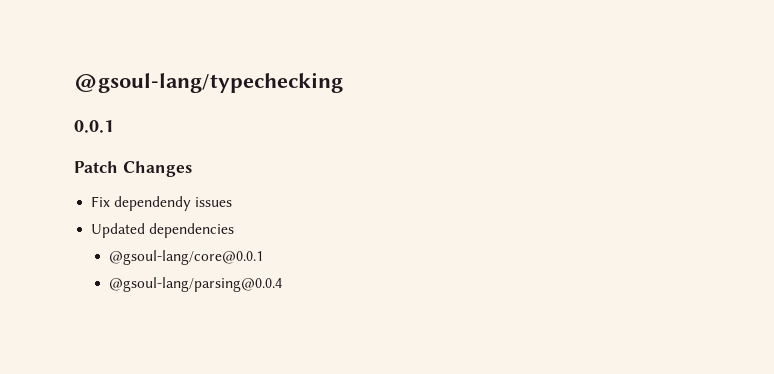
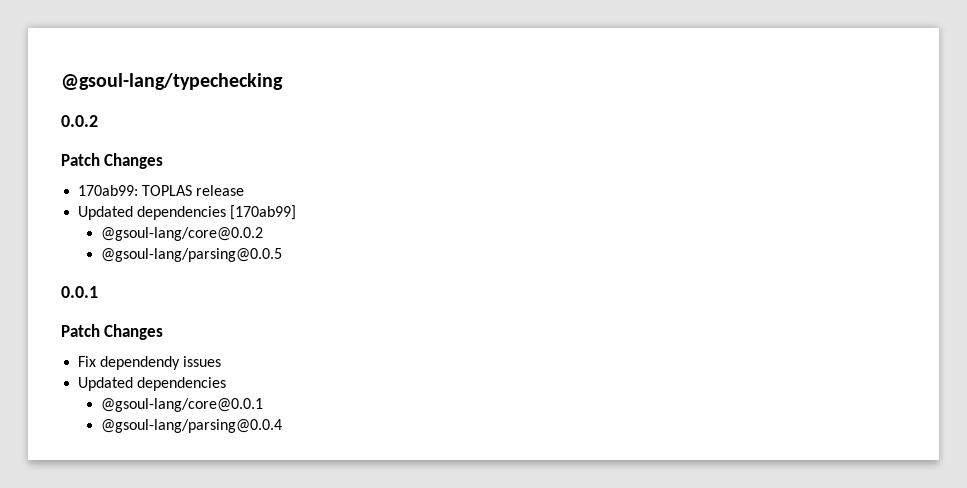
(343, 82) none -> [61,115,98,127] [61,153,164,169] [78,185,245,196] [78,205,297,220] [101,227,264,241] [101,248,283,262] // 0.0.2 // Patch Changes // 170ab99: TOPLAS release // Updated dependencies [170ab99] // @gsoul-lang/core@0.0.2 // @gsoul-lang/parsing@0.0.5

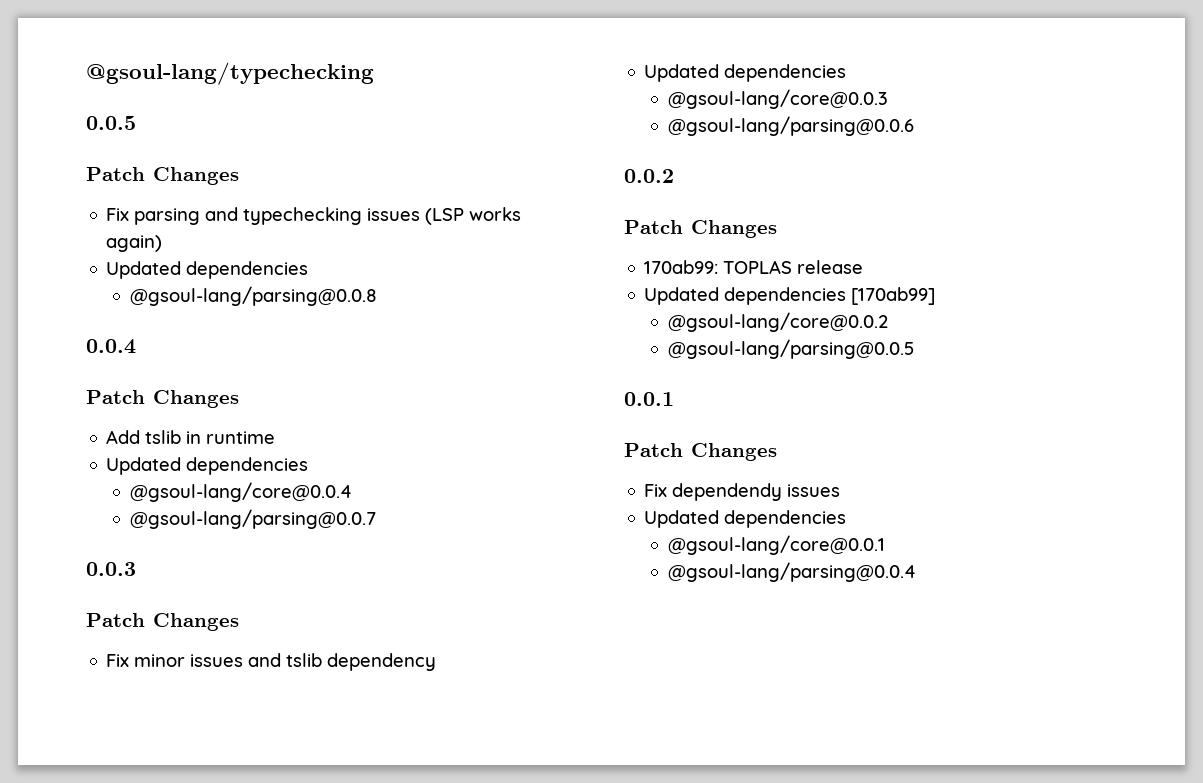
(283, 81) none -> [86,116,136,130] [86,167,239,185] [106,207,522,225] [106,235,163,252] [106,261,309,279] [130,286,378,306] [86,339,136,354] [86,390,239,408] [106,430,276,444] [106,457,309,475] [130,482,353,502] [130,509,377,529] [86,562,136,576] [86,613,239,631] [106,653,437,671] [644,64,847,82] [668,89,889,109] [668,116,915,136] // 0.0.5 // Patch Changes // Fix parsing and typechecking issues (LSP works again) // Updated dependencies // @gsoul-lang/parsing@0.0.8 // 0.0.4 // Patch Changes // Add tslib in runtime // Updated dependencies // @gsoul-lang/core@0.0.4 // @gsoul-lang/parsing@0.0.7 // 0.0.3 // Patch Changes // Fix minor issues and tslib dependency // Updated dependencies // @gsoul-lang/core@0.0.3 // @gsoul-lang/parsing@0.0.6

